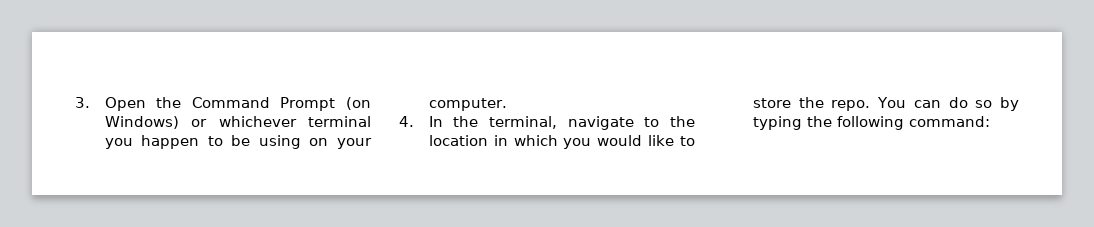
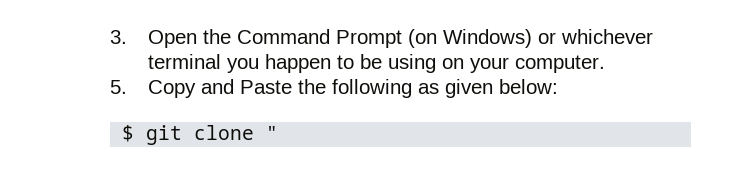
[399,116,695,130] [428,135,695,149] [752,97,1019,111] [752,116,990,130] 4. In the terminal, navigate to the location in which you would like to store the repo. You can do so by typing the following command: -> [110,79,558,98] [122,125,279,145] 5. Copy and Paste the following as given below: // $ git clone "

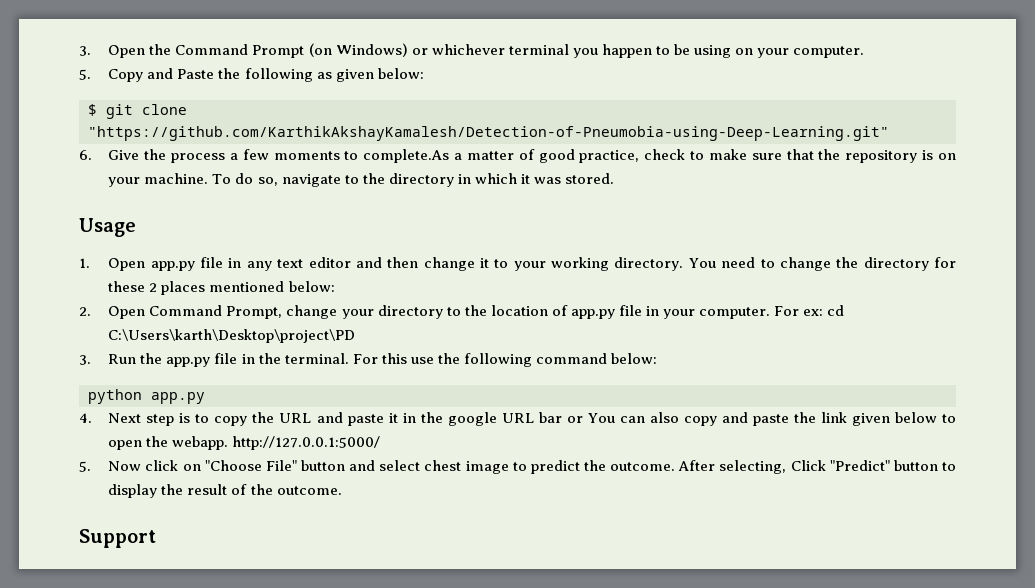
[266,126,279,140] " -> [88,126,889,141] [79,149,957,163] [108,173,614,187] [79,218,136,237] [79,257,957,271] [108,281,335,295] [79,305,845,319] [108,329,356,343] [79,353,657,367] [88,389,205,404] [79,412,956,426] [108,436,381,450] [79,460,956,474] [108,484,342,498] [79,529,156,548] "https://github.com/KarthikAkshayKamalesh/Detection-of-Pneumobia-using-Deep-Learning.git" // 6. Give the process a few moments to complete.As a matter of good practice, check to make sure that the repository is on your machine. To do so, navigate to the directory in which it was stored. // Usage // 1. Open app.py file in any text editor and then change it to your working directory. You need to change the directory for these 2 places mentioned below: // 2. Open Command Prompt, change your directory to the location of app.py file in your computer. For ex: cd C:\Users\karth\Desktop\project\PD // 3. Run the app.py file in the terminal. For this use the following command below: // python app.py // 4. Next step is to copy the URL and paste it in the google URL bar or You can also copy and paste the link given below to open the webapp. http://127.0.0.1:5000/ // 5. Now click on "Choose File" button and select chest image to predict the outcome. After selecting, Click "Predict" button to display the result of the outcome. // Support

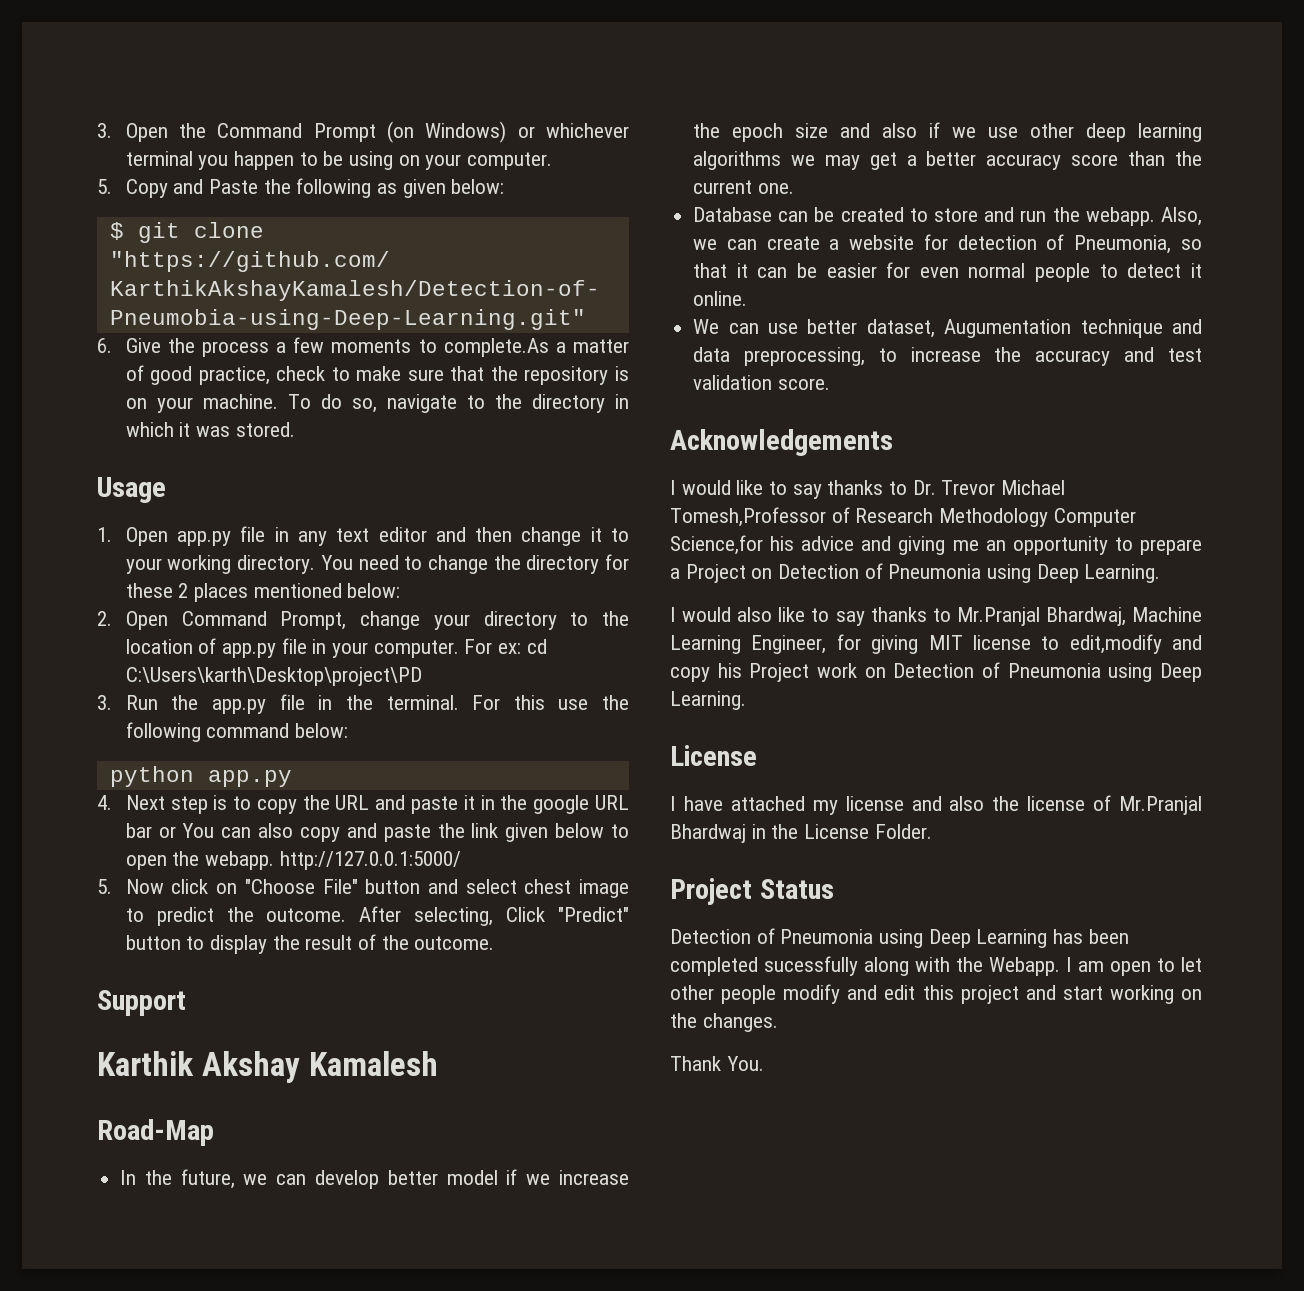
(156, 538) none -> [97,1051,438,1083] [97,1119,214,1146] [120,1169,629,1189] [693,122,1202,142] [693,151,1202,170] [693,180,794,194] [693,207,1202,226] [693,234,1202,254] [693,262,1202,282] [693,291,748,306] [693,319,1202,338] [693,347,1202,366] [693,375,830,390] [670,429,893,456] [670,480,1066,499] [670,507,1136,527] [670,535,1202,555] [670,563,1161,583] [670,607,1202,626] [670,634,1202,654] [670,662,1202,682] [670,691,746,710] [670,745,757,766] [670,795,1202,815] [670,824,932,843] [670,878,834,905] [670,928,1129,948] [670,956,1202,976] [670,984,1202,1004] [670,1013,778,1032] [670,1056,764,1071] // Karthik Akshay Kamalesh // Road-Map // In the future, we can develop better model if we increase the epoch size and also if we use other deep learning algorithms we may get a better accuracy score than the current one. // Database can be created to store and run the webapp. Also, we can create a website for detection of Pneumonia, so that it can be easier for even normal people to detect it online. // We can use better dataset, Augumentation technique and data preprocessing, to increase the accuracy and test validation score. // Acknowledgements // I would like to say thanks to Dr. Trevor Michael Tomesh,Professor of Research Methodology Computer Science,for his advice and giving me an opportunity to prepare a Project on Detection of Pneumonia using Deep Learning. // I would also like to say thanks to Mr.Pranjal Bhardwaj, Machine Learning Engineer, for giving MIT license to edit,modify and copy his Project work on Detection of Pneumonia using Deep Learning. // License // I have attached my license and also the license of Mr.Pranjal Bhardwaj in the License Folder. // Project Status // Detection of Pneumonia using Deep Learning has been completed sucessfully along with the Webapp. I am open to let other people modify and edit this project and start working on the changes. // Thank You.

